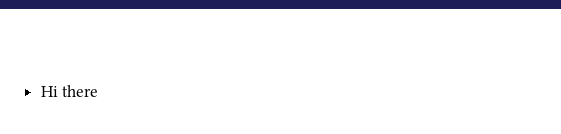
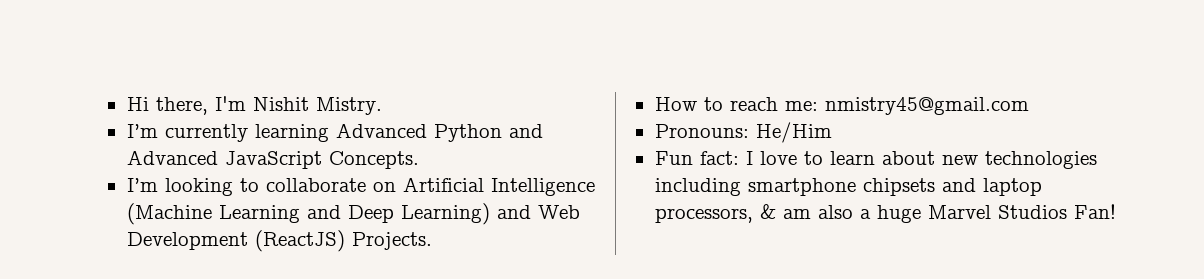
[62,85,99,97] there -> [155,96,382,115] [126,123,543,142] [126,150,419,169] [126,177,595,196] [126,203,580,225] [126,230,432,252] [654,97,1029,115] [654,122,832,143] [654,151,1097,169] [654,178,1042,196] [654,204,1116,223] there, I'm Nishit Mistry. // I’m currently learning Advanced Python and Advanced JavaScript Concepts. // I’m looking to collaborate on Artificial Intelligence (Machine Learning and Deep Learning) and Web Development (ReactJS) Projects. // How to reach me: nmistry45@gmail.com // Pronouns: He/Him // Fun fact: I love to learn about new technologies including smartphone chipsets and laptop processors, & am also a huge Marvel Studios Fan!

